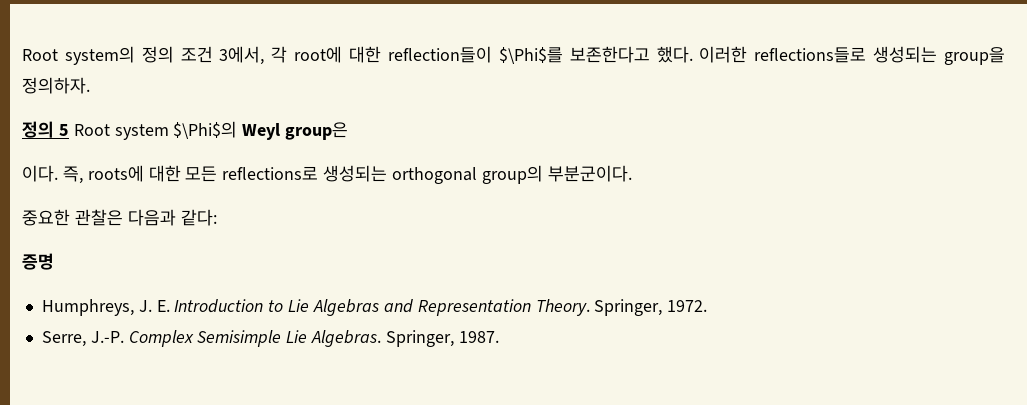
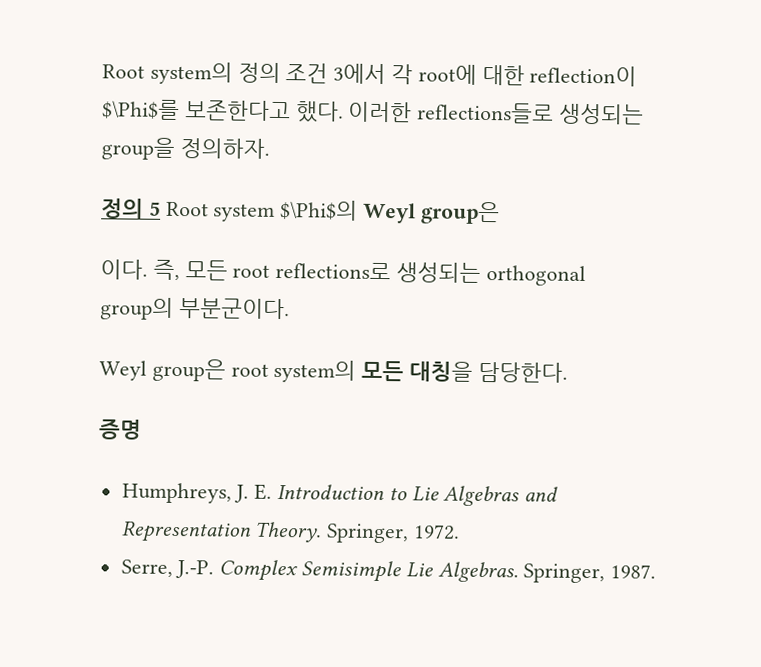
[219,46,265,65] 3에서, -> [333,63,387,85] 3에서
[387,46,492,63] reflection들이 -> [529,65,638,87] reflection이
[87,165,218,182] roots에 대한 모든 -> [184,260,271,281] 모든 root
[22,209,217,226] 중요한 관찰은 다음과 같다: -> [99,358,568,383] Weyl group은 root system의 모든 대칭을 담당한다.

